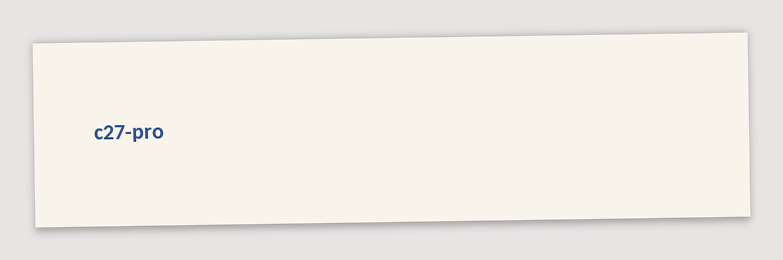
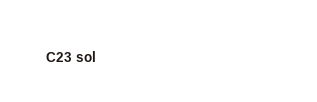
[93,124,165,143] c27-pro -> [46,51,96,62] C23 sol

